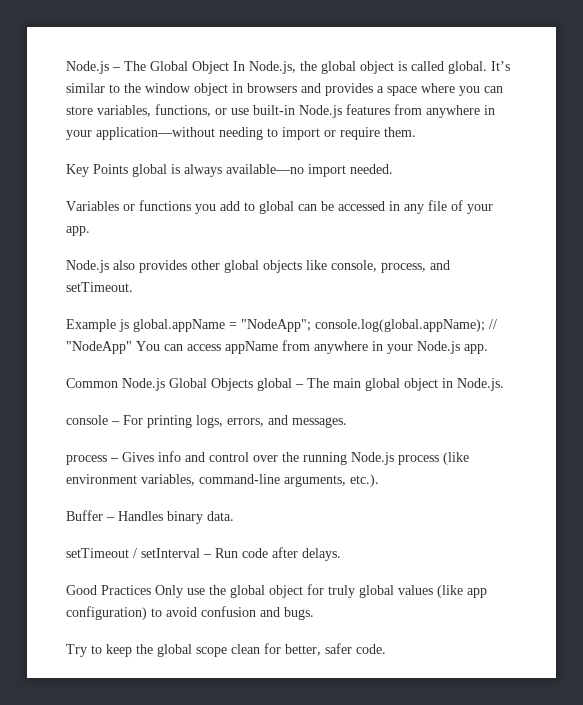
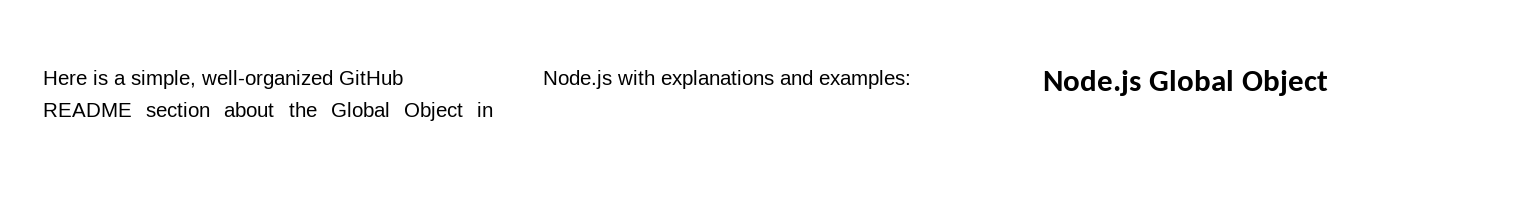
[66,61,510,74] [66,83,503,96] [66,104,495,118] [66,127,416,140] [66,164,393,177] [66,200,493,214] [66,226,90,236] [66,260,450,273] [66,282,133,292] [66,319,497,332] [66,340,488,354] [66,378,504,391] [66,415,347,428] [66,451,469,465] [66,474,379,487] [66,510,234,524] [66,547,341,561] [66,584,487,598] [66,606,314,620] [66,643,386,657] Node.js – The Global Object In Node.js, the global object is called global. It’s similar to the window object in browsers and provides a space where you can store variables, functions, or use built-in Node.js features from anywhere in your application—without needing to import or require them. // Key Points global is always available—no import needed. // Variables or functions you add to global can be accessed in any file of your app. // Node.js also provides other global objects like console, process, and setTimeout. // Example js global.appName = "NodeApp"; console.log(global.appName); // "NodeApp" You can access appName from anywhere in your Node.js app. // Common Node.js Global Objects global – The main global object in Node.js. // console – For printing logs, errors, and messages. // process – Gives info and control over the running Node.js process (like environment variables, command-line arguments, etc.). // Buffer – Handles binary data. // setTimeout / setInterval – Run code after delays. // Good Practices Only use the global object for truly global values (like app configuration) to avoid confusion and bugs. // Try to keep the global scope clean for better, safer code. -> [43,70,403,89] [43,102,494,121] [543,70,911,89] [1043,70,1329,96] Here is a simple, well-organized GitHub README section about the Global Object in Node.js with explanations and examples: // Node.js Global Object

